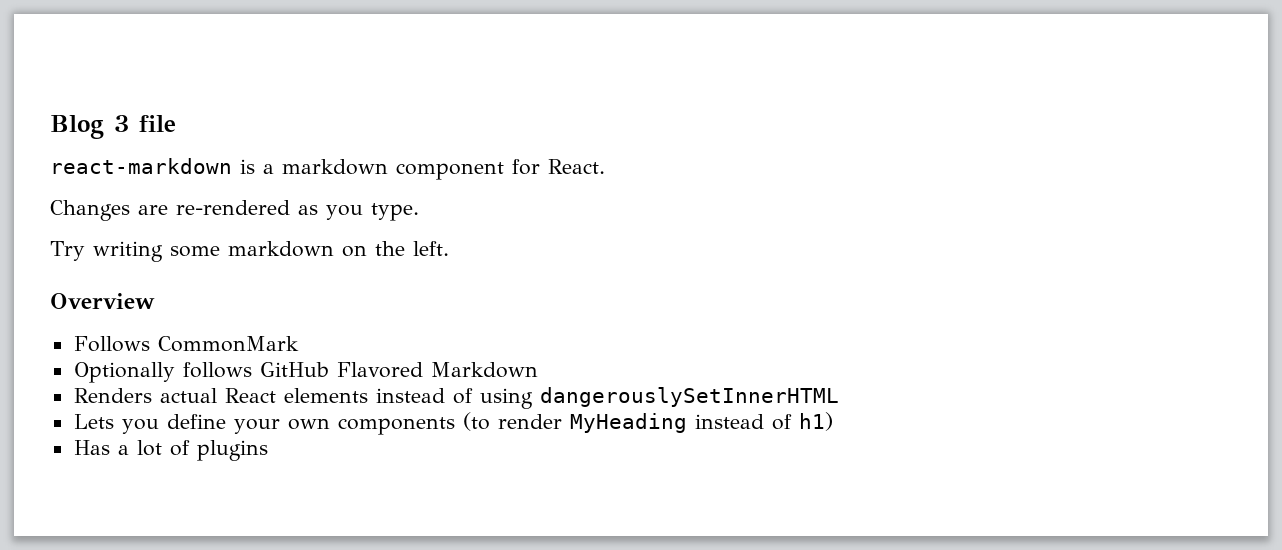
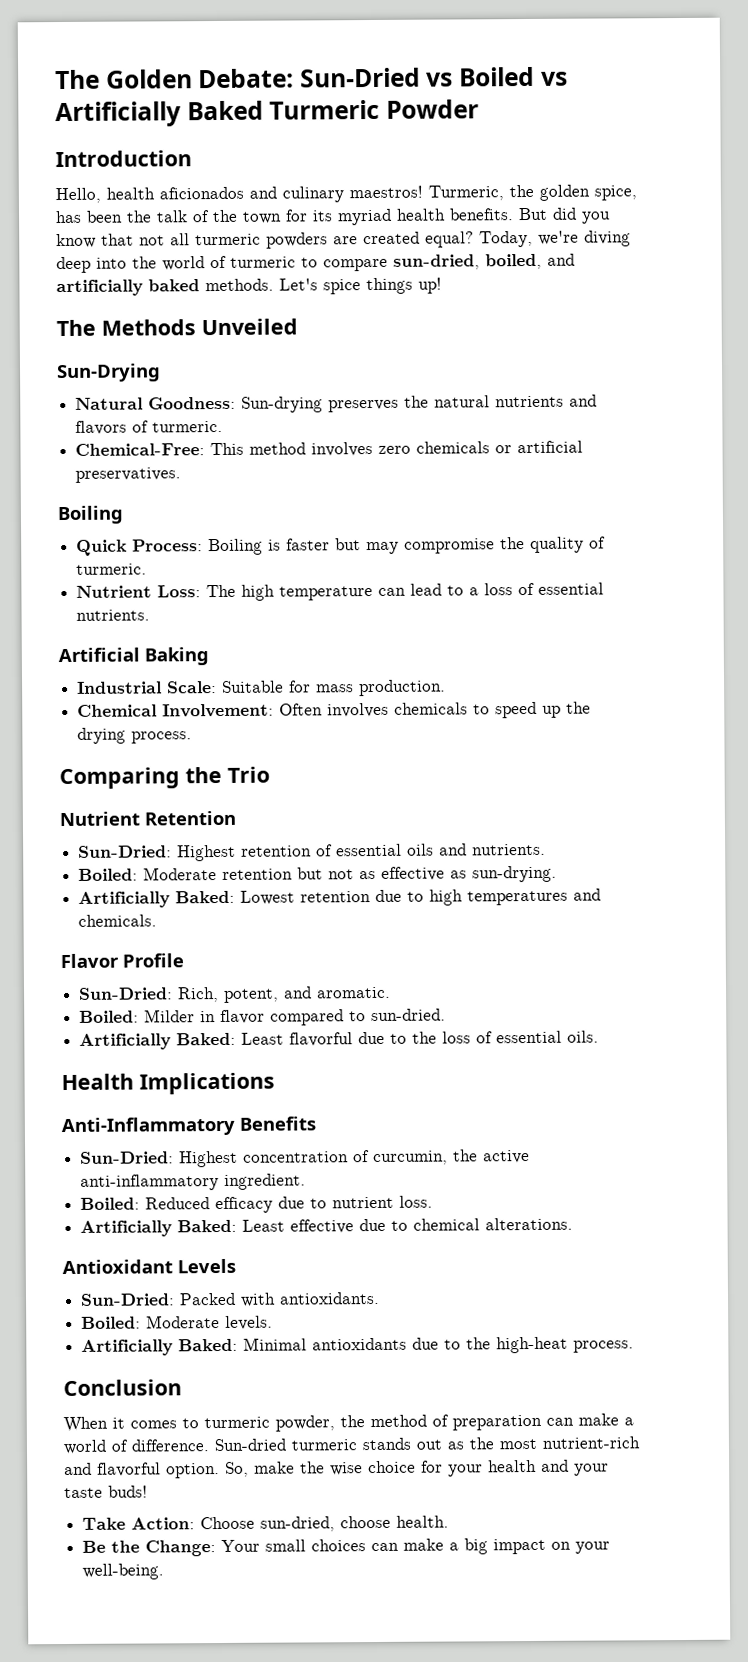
[50,115,176,139] [50,158,605,180] [50,200,419,221] [50,241,449,262] [50,293,155,309] [73,336,299,352] [73,362,538,383] [73,387,839,409] [73,412,833,435] [73,440,268,461] Blog 3 file // react-markdown is a markdown component for React. // Changes are re-rendered as you type. // Try writing some markdown on the left. // Overview // Follows CommonMark // Optionally follows GitHub Flavored Markdown // Renders actual React elements instead of using dangerouslySetInnerHTML // Lets you define your own components (to render MyHeading instead of h1) // Has a lot of plugins -> [55,66,568,90] [55,99,479,128] [55,150,192,168] [55,184,637,204] [55,207,611,226] [56,230,631,249] [56,253,575,274] [56,277,442,297] [56,318,298,337] [56,363,161,383] [75,394,598,413] [75,420,224,435] [75,440,584,457] [75,467,182,483] [57,505,124,525] [76,536,607,556] [76,563,148,575] [76,582,605,601] [76,609,151,621] [58,647,209,666] [77,679,447,697] [77,701,592,719] [77,727,193,744] [59,766,270,790] [59,810,236,827] [78,843,547,862] [78,865,558,883] [78,888,602,908] [78,914,158,927] [60,953,184,969] [79,986,392,1003] [79,1008,447,1026] [79,1030,600,1050] [61,1072,275,1095] [61,1116,316,1137] [80,1149,531,1168] [80,1173,307,1191] [80,1195,434,1214] [80,1217,574,1237] [62,1258,236,1275] [80,1291,381,1307] [81,1315,274,1330] [81,1336,635,1356] [63,1379,182,1397] [63,1413,634,1433] [63,1436,640,1455] [64,1459,609,1479] [64,1485,148,1499] [82,1515,450,1532] [82,1538,611,1557] [82,1563,165,1580] The Golden Debate: Sun-Dried vs Boiled vs Artificially Baked Turmeric Powder // Introduction // Hello, health aficionados and culinary maestros! Turmeric, the golden spice, has been the talk of the town for its myriad health benefits. But did you know that not all turmeric powders are created equal? Today, we're diving deep into the world of turmeric to compare sun-dried, boiled, and artificially baked methods. Let's spice things up! // The Methods Unveiled // Sun-Drying // Natural Goodness: Sun-drying preserves the natural nutrients and flavors of turmeric. // Chemical-Free: This method involves zero chemicals or artificial preservatives. // Boiling // Quick Process: Boiling is faster but may compromise the quality of turmeric. // Nutrient Loss: The high temperature can lead to a loss of essential nutrients. // Artificial Baking // Industrial Scale: Suitable for mass production. // Chemical Involvement: Often involves chemicals to speed up the drying process. // Comparing the Trio // Nutrient Retention // Sun-Dried: Highest retention of essential oils and nutrients. // Boiled: Moderate retention but not as effective as sun-drying. // Artificially Baked: Lowest retention due to high temperatures and chemicals. // Flavor Profile // Sun-Dried: Rich, potent, and aromatic. // Boiled: Milder in flavor compared to sun-dried. // Artificially Baked: Least flavorful due to the loss of essential oils. // Health Implications // Anti-Inflammatory Benefits // Sun-Dried: Highest concentration of curcumin, the active anti-inflammatory ingredient. // Boiled: Reduced efficacy due to nutrient loss. // Artificially Baked: Least effective due to chemical alterations. // Antioxidant Levels // Sun-Dried: Packed with antioxidants. // Boiled: Moderate levels. // Artificially Baked: Minimal antioxidants due to the high-heat process. // Conclusion // When it comes to turmeric powder, the method of preparation can make a world of difference. Sun-dried turmeric stands out as the most nutrient-rich and flavorful option. So, make the wise choice for your health and your taste buds! // Take Action: Choose sun-dried, choose health. // Be the Change: Your small choices can make a big impact on your well-being.

